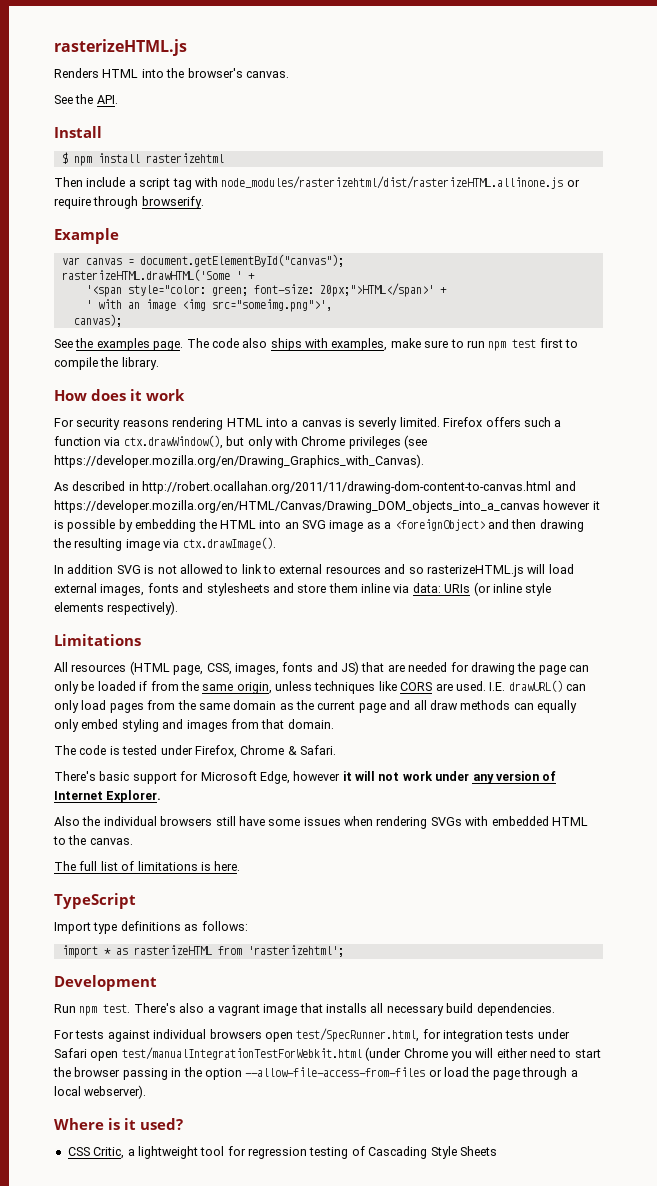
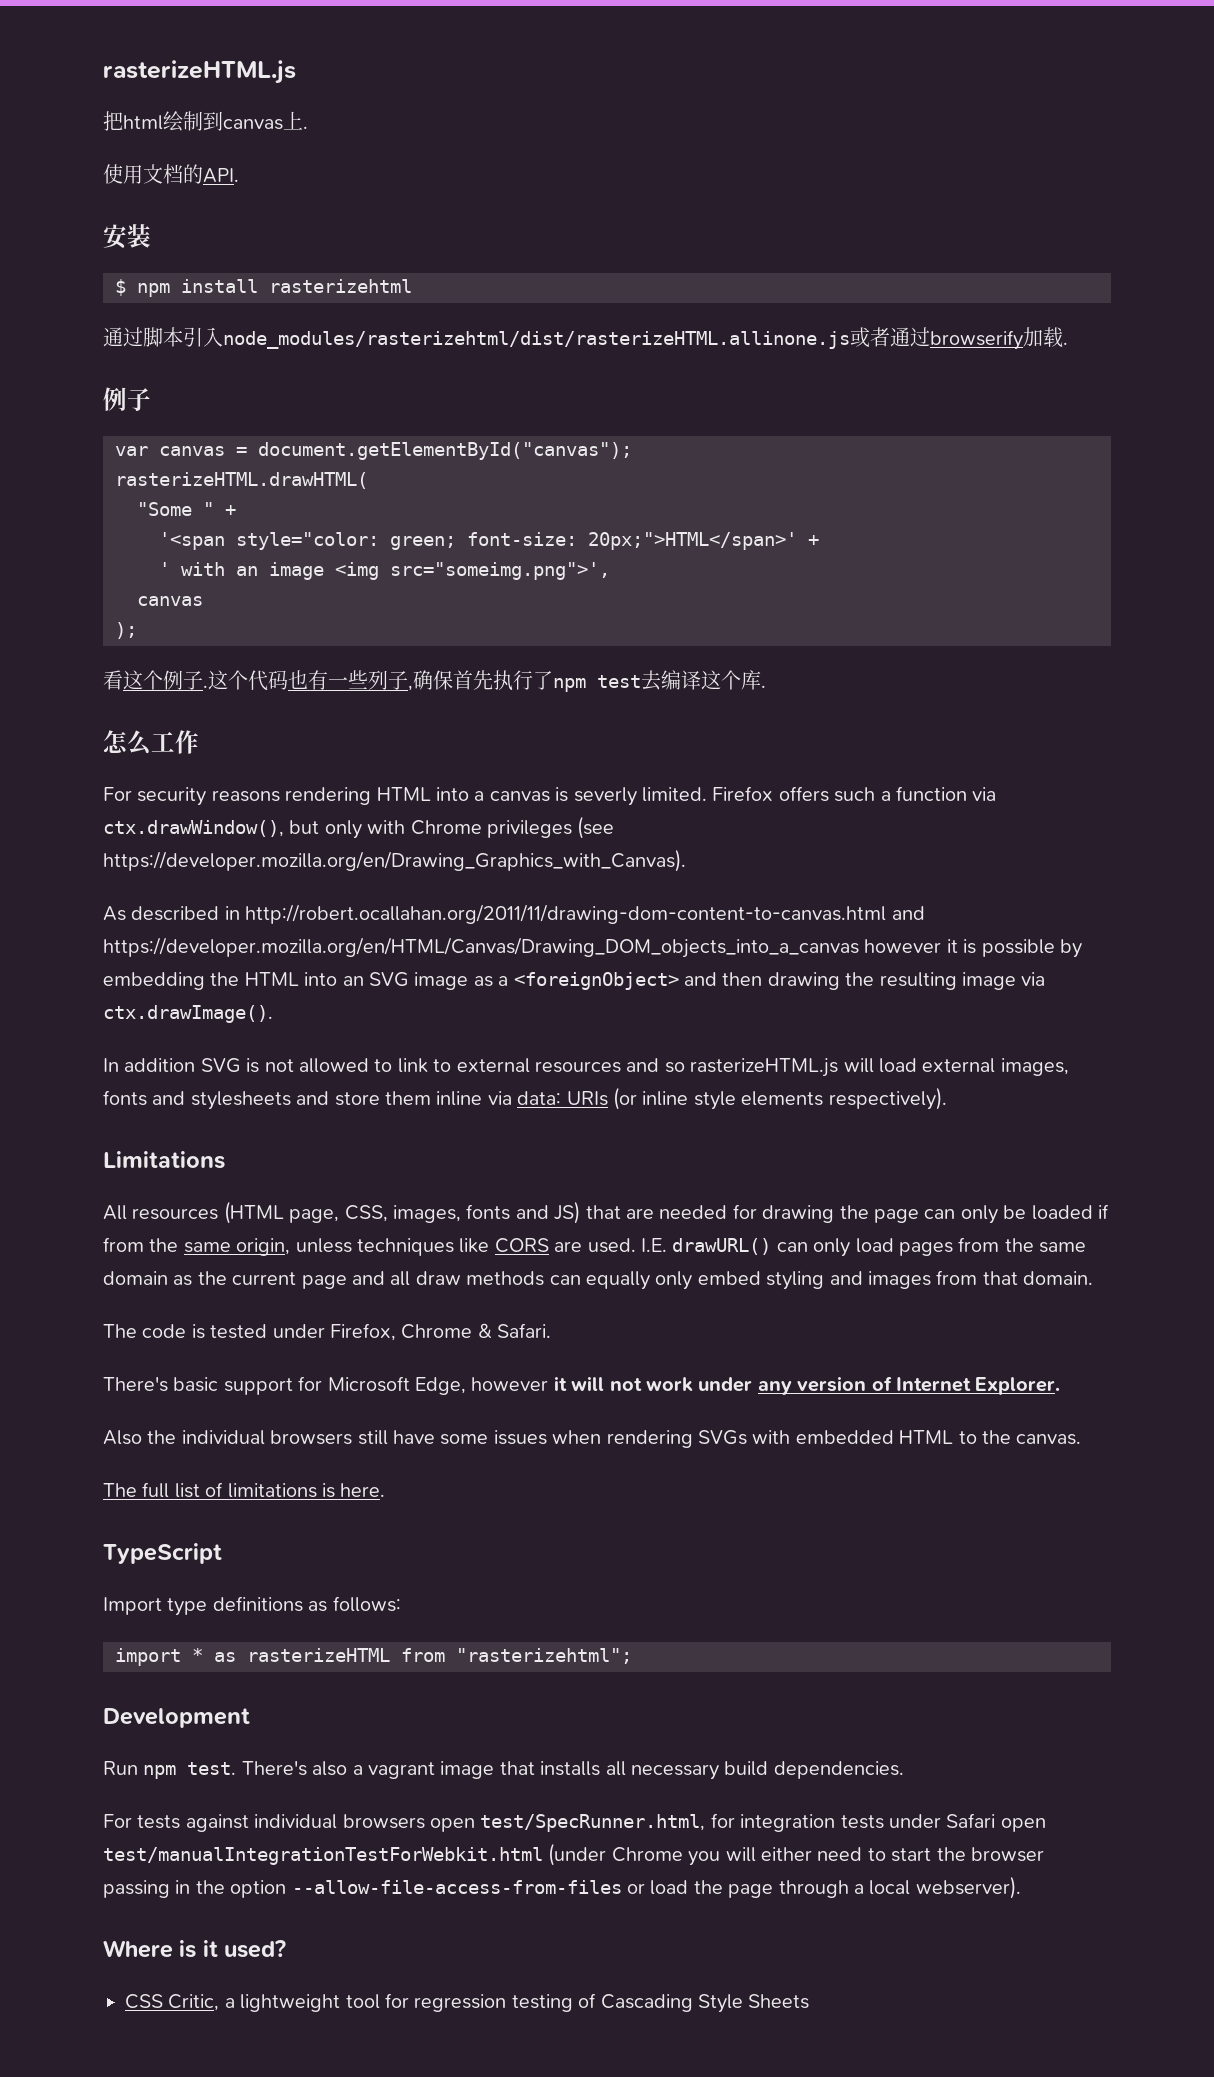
[54,68,289,78] [54,94,94,104] Renders HTML into the browser's canvas. // See the -> [103,111,308,132] [103,164,203,184] 把html绘制到canvas上. // 使用文档的
[54,126,102,138] Install -> [103,224,151,249] 安装
[54,176,580,190] [54,196,204,209] [54,228,119,244] Then include a script tag with node_modules/rasterizehtml/dist/rasterizeHTML.allinone.js or require through browserify. // Example -> [103,327,1068,350] [103,387,151,411] 通过脚本引入node_modules/rasterizehtml/dist/rasterizeHTML.allinone.js或者通过browserify加载. // 例子
[61,269,242,281] rasterizeHTML.drawHTML('Some ' -> [115,472,368,489] [137,502,214,516] rasterizeHTML.drawHTML( // "Some "
[73,314,122,327] [54,338,578,351] [54,357,159,370] [54,389,185,401] canvas); // See the examples page. The code also ships with examples, make sure to run npm test first to compile the library. // How does it work -> [137,596,203,606] [115,622,137,639] [103,670,766,692] [103,730,199,756] canvas // ); // 看这个例子.这个代码也有一些列子,确保首先执行了npm test去编译这个库. // 怎么工作
[247,945,344,957] 'rasterizehtml'; -> [456,1648,632,1664] "rasterizehtml";

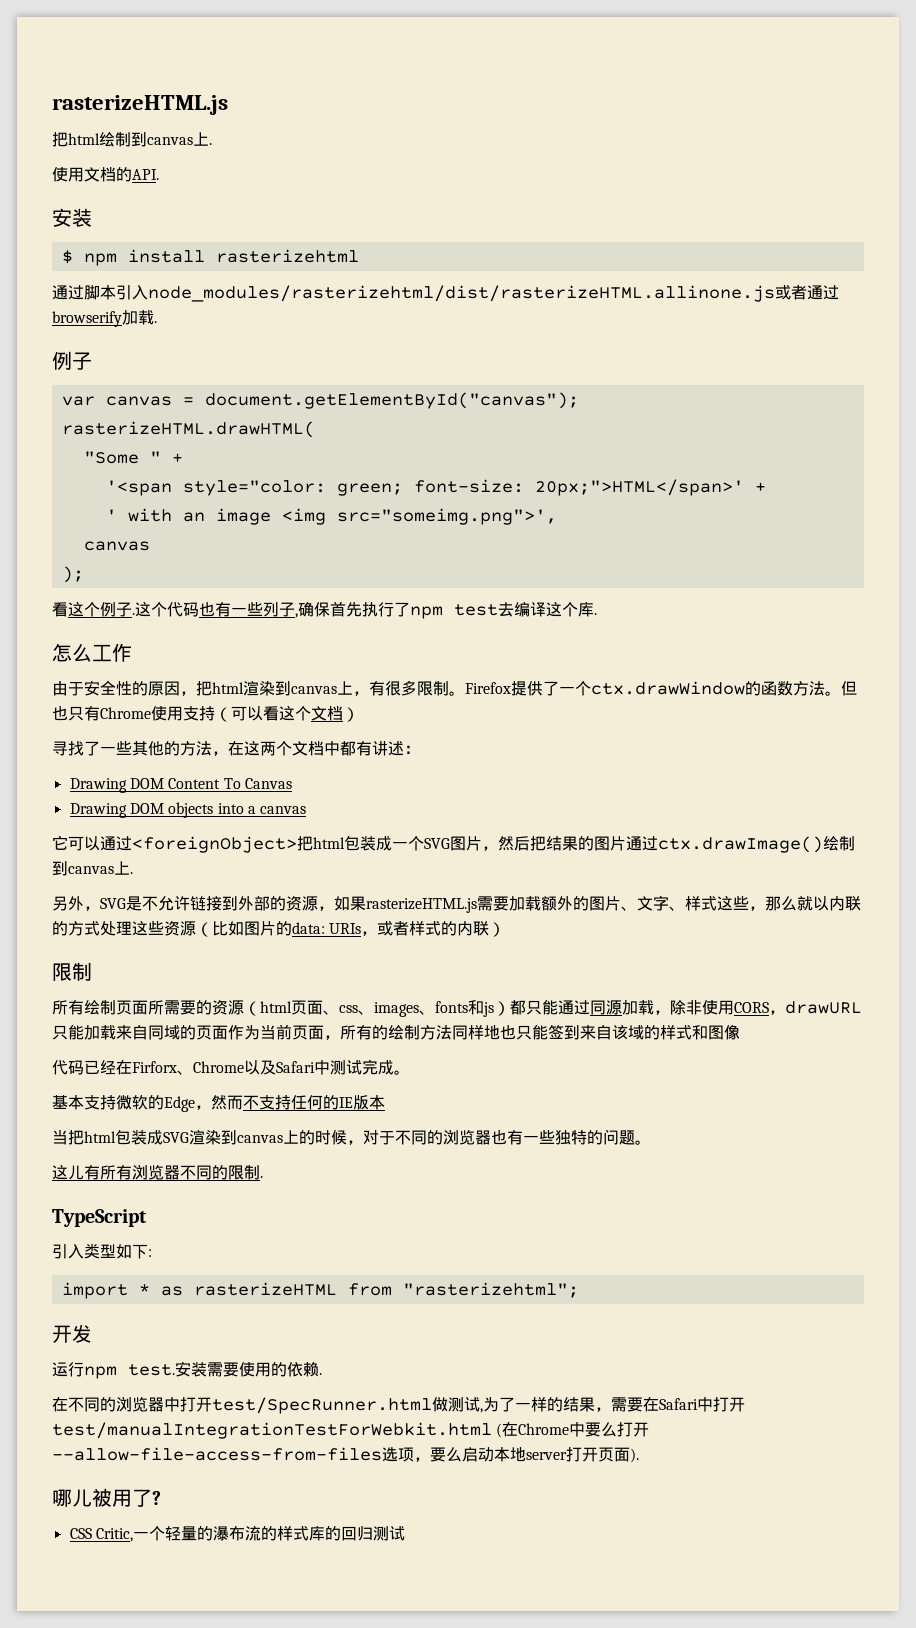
[103,786,997,806] [103,816,615,839] [103,849,686,872] [103,904,925,924] [103,937,1082,958] [103,972,1046,990] [103,1005,273,1023] [103,1058,1069,1077] [103,1087,947,1110] [103,1151,225,1169] [103,1201,1109,1224] [103,1237,1087,1257] [103,1270,1094,1290] [103,1323,552,1341] [103,1376,1061,1395] [103,1430,1082,1448] [103,1482,386,1498] [103,1543,222,1564] [103,1596,401,1616] For security reasons rendering HTML into a canvas is severly limited. Firefox offers such a function via ctx.drawWindow(), but only with Chrome privileges (see https://developer.mozilla.org/en/Drawing_Graphics_with_Canvas). // As described in http://robert.ocallahan.org/2011/11/drawing-dom-content-to-canvas.html and https://developer.mozilla.org/en/HTML/Canvas/Drawing_DOM_objects_into_a_canvas however it is possible by embedding the HTML into an SVG image as a <foreignObject> and then drawing the resulting image via ctx.drawImage(). // In addition SVG is not allowed to link to external resources and so rasterizeHTML.js will load external images, fonts and stylesheets and store them inline via data: URIs (or inline style elements respectively). // Limitations // All resources (HTML page, CSS, images, fonts and JS) that are needed for drawing the page can only be loaded if from the same origin, unless techniques like CORS are used. I.E. drawURL() can only load pages from the same domain as the current page and all draw methods can equally only embed styling and images from that domain. // The code is tested under Firefox, Chrome & Safari. // There's basic support for Microsoft Edge, however it will not work under any version of Internet Explorer. // Also the individual browsers still have some issues when rendering SVGs with embedded HTML to the canvas. // The full list of limitations is here. // TypeScript // Import type definitions as follows: -> [52,680,857,696] [52,706,359,722] [52,741,420,756] [69,778,292,793] [69,802,307,818] [52,835,855,853] [52,861,133,876] [52,895,861,913] [52,921,506,937] [52,962,92,981] [52,1000,862,1017] [52,1024,740,1040] [52,1059,410,1075] [52,1094,385,1112] [52,1129,651,1145] [52,1164,263,1180] [52,1209,147,1227] [52,1243,152,1259] 由于安全性的原因，把html渲染到canvas上，有很多限制。Firefox提供了一个ctx.drawWindow的函数方法。但也只有Chrome使用支持（可以看这个文档） // 寻找了一些其他的方法，在这两个文档中都有讲述： // Drawing DOM Content To Canvas // Drawing DOM objects into a canvas // 它可以通过<foreignObject>把html包装成一个SVG图片，然后把结果的图片通过ctx.drawImage()绘制到canvas上. // 另外，SVG是不允许链接到外部的资源，如果rasterizeHTML.js需要加载额外的图片、文字、样式这些，那么就以内联的方式处理这些资源（比如图片的data: URIs，或者样式的内联） // 限制 // 所有绘制页面所需要的资源（html页面、css、images、fonts和js）都只能通过同源加载，除非使用CORS，drawURL只能加载来自同域的页面作为当前页面，所有的绘制方法同样地也只能签到来自该域的样式和图像 // 代码已经在Firforx、Chrome以及Safari中测试完成。 // 基本支持微软的Edge，然而不支持任何的IE版本 // 当把html包装成SVG渲染到canvas上的时候，对于不同的浏览器也有一些独特的问题。 // 这儿有所有浏览器不同的限制. // TypeScript // 引入类型如下:
[103,1708,250,1728] [103,1761,904,1780] [103,1813,1046,1832] [103,1843,1044,1866] [103,1876,1021,1899] [103,1940,287,1958] [125,1993,810,2013] Development // Run npm test. There's also a vagrant image that installs all necessary build dependencies. // For tests against individual browsers open test/SpecRunner.html, for integration tests under Safari open test/manualIntegrationTestForWebkit.html (under Chrome you will either need to start the browser passing in the option --allow-file-access-from-files or load the page through a local webserver). // Where is it used? // CSS Critic, a lightweight tool for regression testing of Cascading Style Sheets -> [52,1324,92,1343] [52,1361,322,1379] [52,1396,745,1414] [52,1422,650,1439] [52,1447,639,1463] [52,1488,161,1507] [69,1525,405,1542] 开发 // 运行npm test.安装需要使用的依赖. // 在不同的浏览器中打开test/SpecRunner.html做测试,为了一样的结果，需要在Safari中打开test/manualIntegrationTestForWebkit.html (在Chrome中要么打开--allow-file-access-from-files选项，要么启动本地server打开页面). // 哪儿被用了? // CSS Critic,一个轻量的瀑布流的样式库的回归测试

